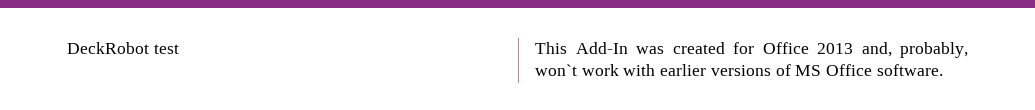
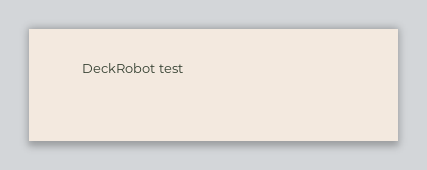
[535,42,968,58] [535,64,943,76] // This Add-In was created for Office 2013 and, probably, won`t work with earlier versions of MS Office software. -> (183, 68) none

